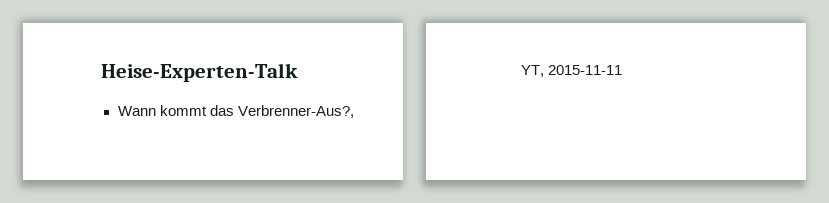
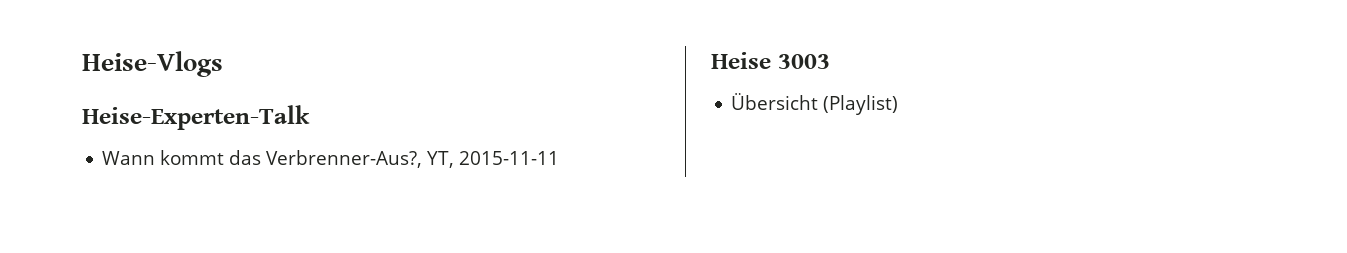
(101, 72) none -> [82,51,223,77] Heise-Vlogs //
(622, 70) none -> [711,52,830,69] [731,93,899,115] // Heise 3003 // Übersicht (Playlist)

